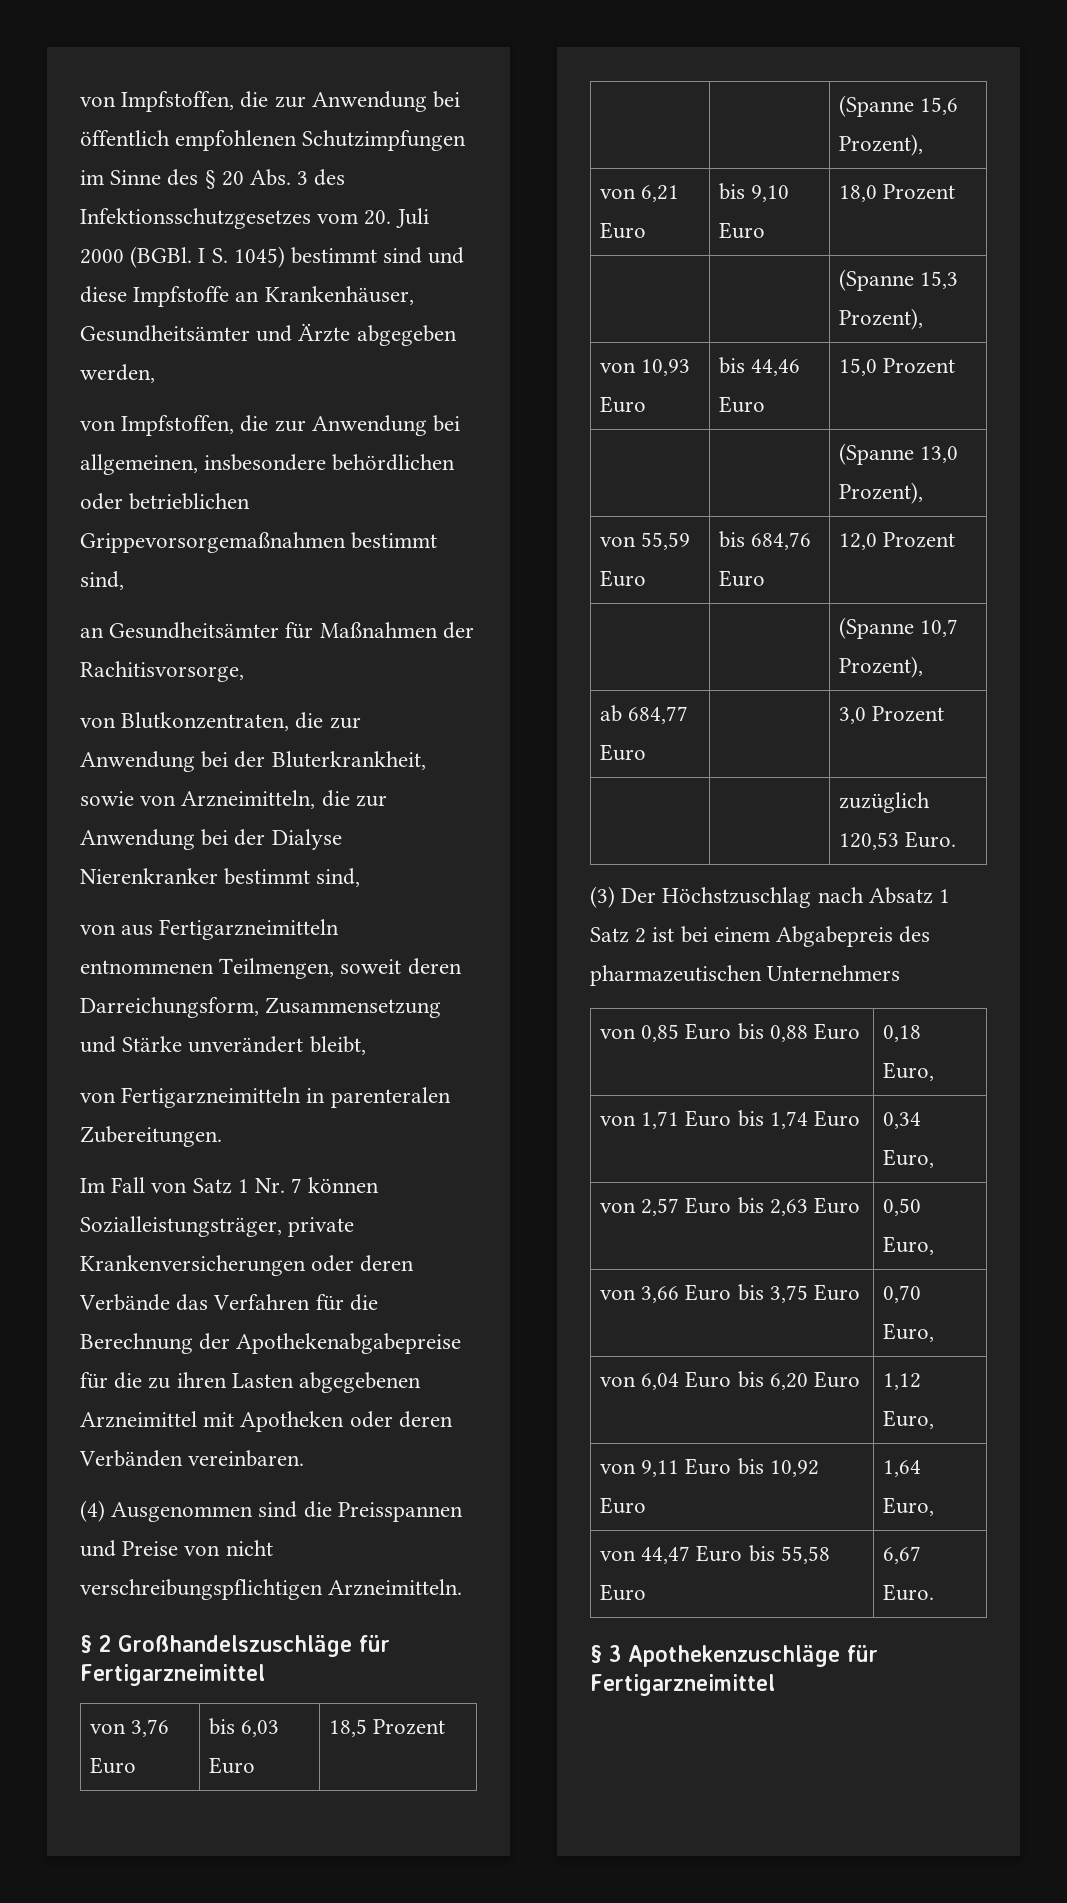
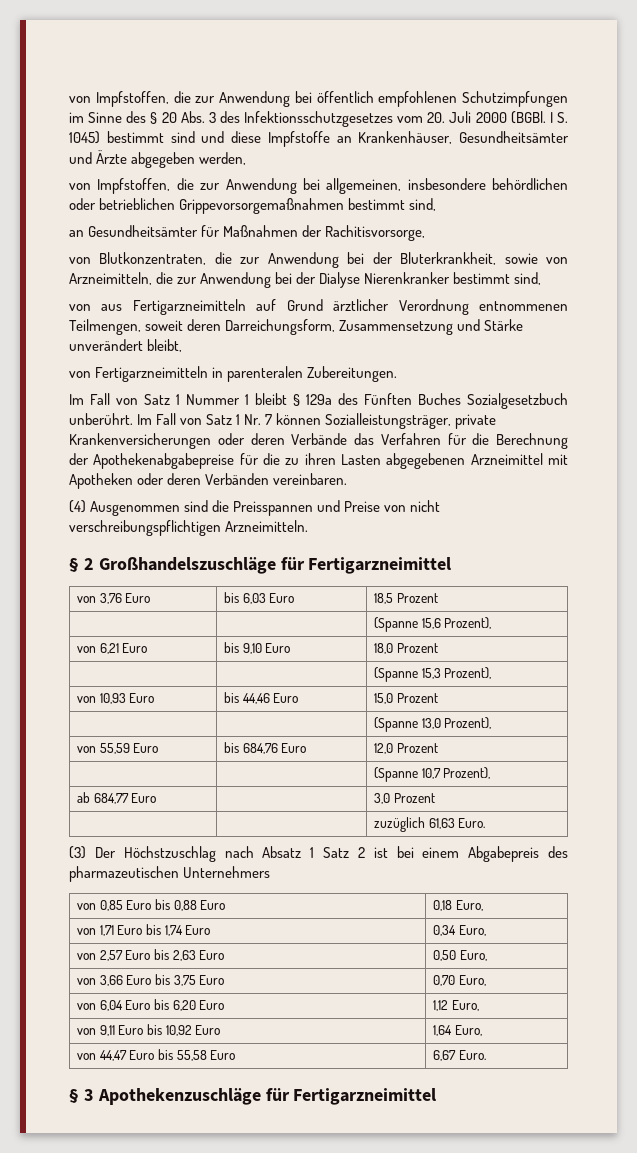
(340, 929) none -> [256,299,469,315] auf Grund ärztlicher Verordnung
(249, 1186) none -> [185,393,568,409] [69,413,241,425] Nummer 1 bleibt § 129a des Fünften Buches Sozialgesetzbuch unberührt. Im Fall von Satz 1
[838,832,899,850] 120,53 -> [428,818,455,829] 61,63

